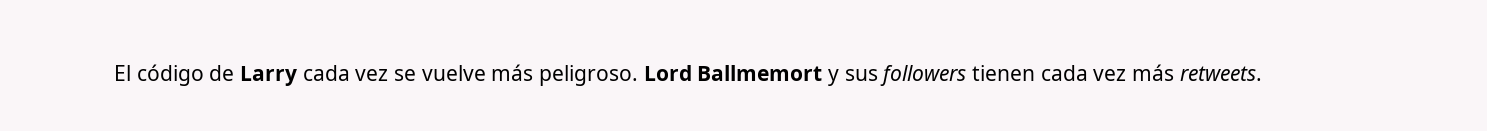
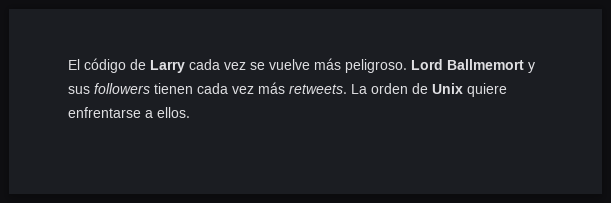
(1262, 73) none -> [351,83,507,97] [68,107,190,118] La orden de Unix quiere enfrentarse a ellos.

